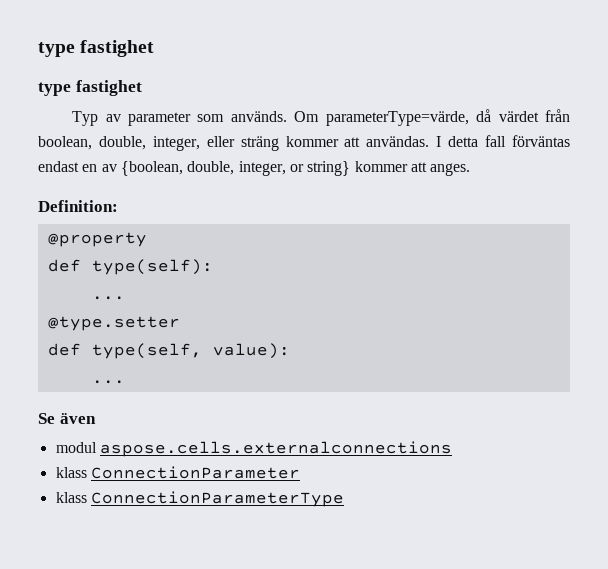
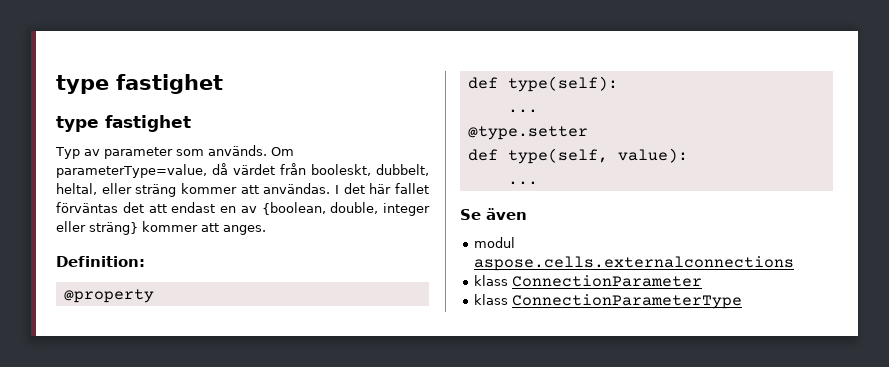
[325,111,469,126] parameterType=värde, -> [56,164,207,178] parameterType=value,
[38,136,200,151] boolean, double, integer, -> [310,164,430,176] [56,183,97,195] booleskt, dubbelt, heltal,
[448,135,571,147] detta fall förväntas -> [343,183,430,194] [56,202,167,213] det här fallet förväntas det att
[238,161,351,176] integer, or string} -> [383,203,430,216] [56,221,138,235] integer eller sträng}

